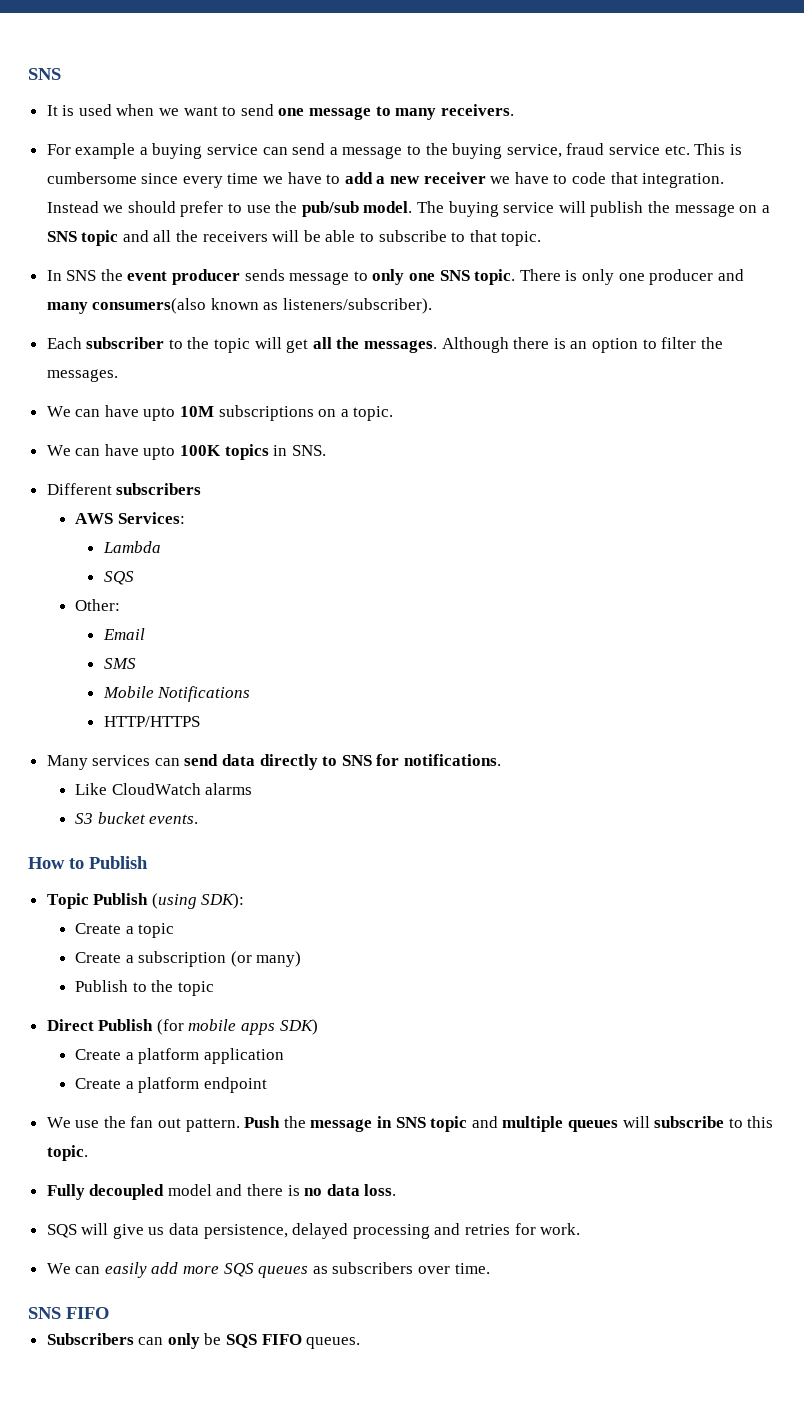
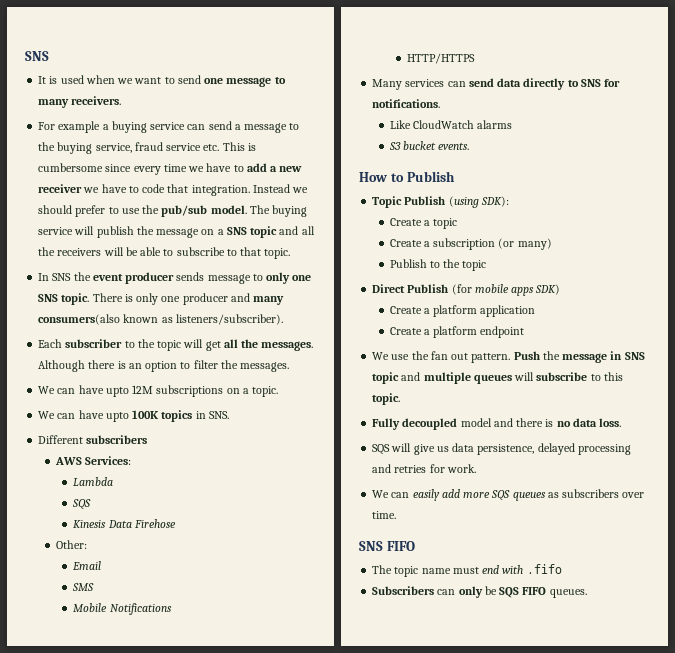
[180,406,215,417] 10M -> [132,385,154,394] 12M
(134, 578) none -> [73,519,176,528] // Kinesis Data Firehose
(109, 1313) none -> [372,564,562,577] // The topic name must end with .fifo

